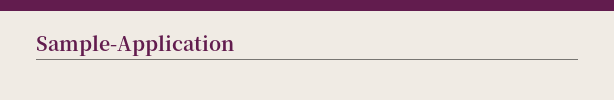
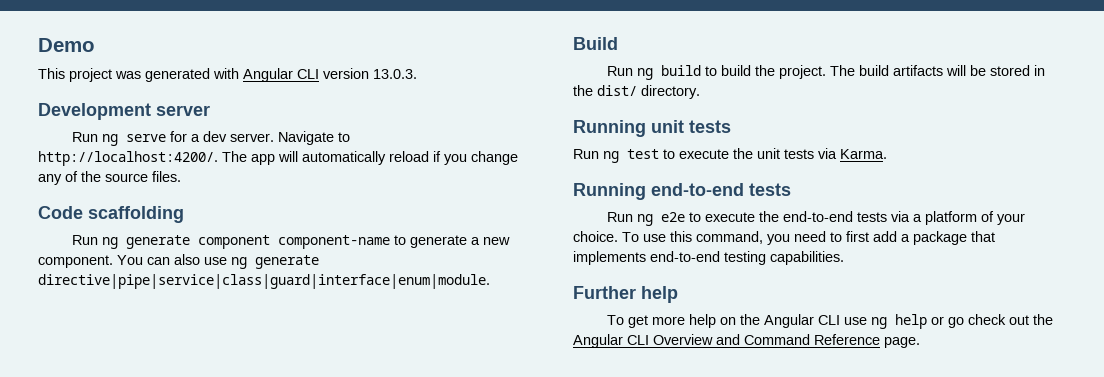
[36,35,234,56] Sample-Application -> [38,38,95,52] [38,68,417,82] [38,103,210,120] [71,131,350,146] [38,151,518,166] [38,171,181,185] [38,206,184,223] [71,235,510,249] [38,254,319,269] [38,274,490,289] [573,37,618,50] [606,65,1045,80] [573,85,700,99] [573,120,731,137] [573,148,887,163] [573,183,791,200] [606,211,1025,226] [573,231,995,245] [573,251,844,265] [573,286,678,303] [606,314,1053,329] [573,334,920,348] Demo // This project was generated with Angular CLI version 13.0.3. // Development server // Run ng serve for a dev server. Navigate to http://localhost:4200/. The app will automatically reload if you change any of the source files. // Code scaffolding // Run ng generate component component-name to generate a new component. You can also use ng generate directive|pipe|service|class|guard|interface|enum|module. // Build // Run ng build to build the project. The build artifacts will be stored in the dist/ directory. // Running unit tests // Run ng test to execute the unit tests via Karma. // Running end-to-end tests // Run ng e2e to execute the end-to-end tests via a platform of your choice. To use this command, you need to first add a package that implements end-to-end testing capabilities. // Further help // To get more help on the Angular CLI use ng help or go check out the Angular CLI Overview and Command Reference page.

